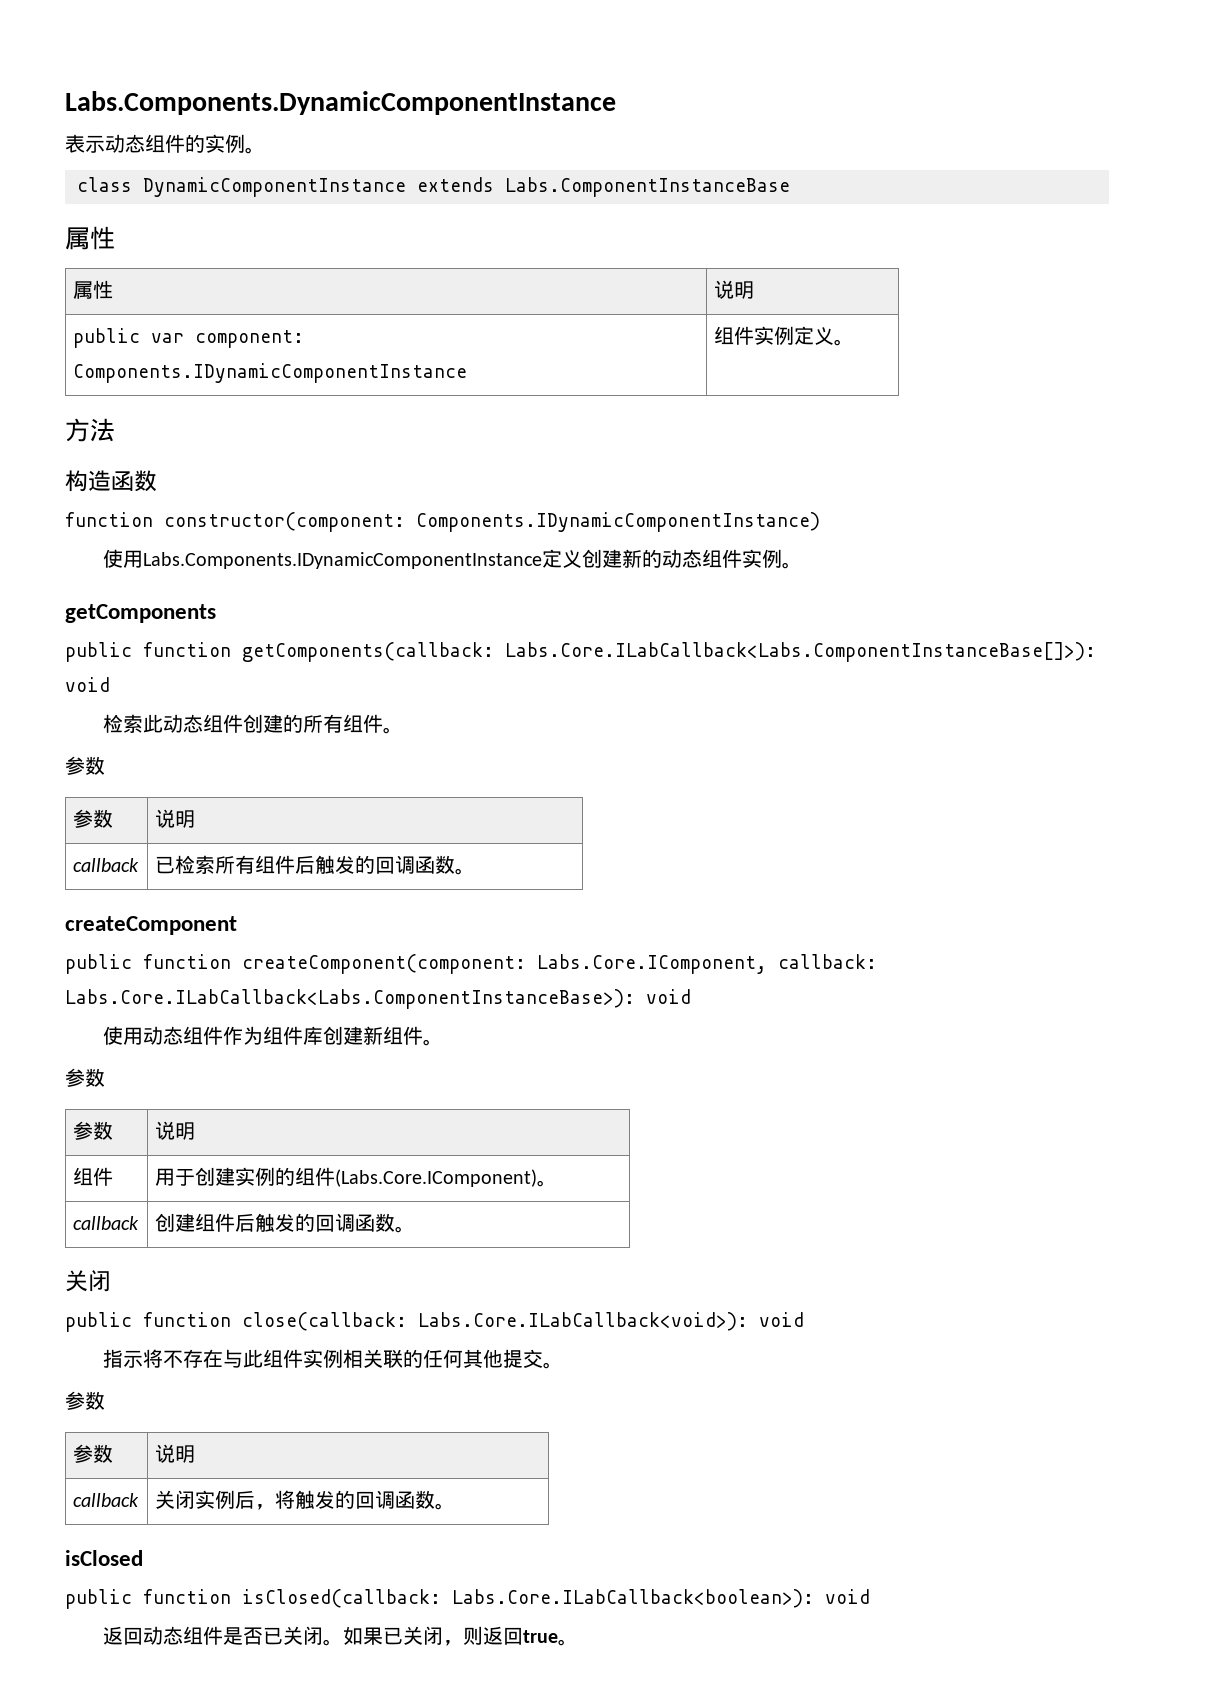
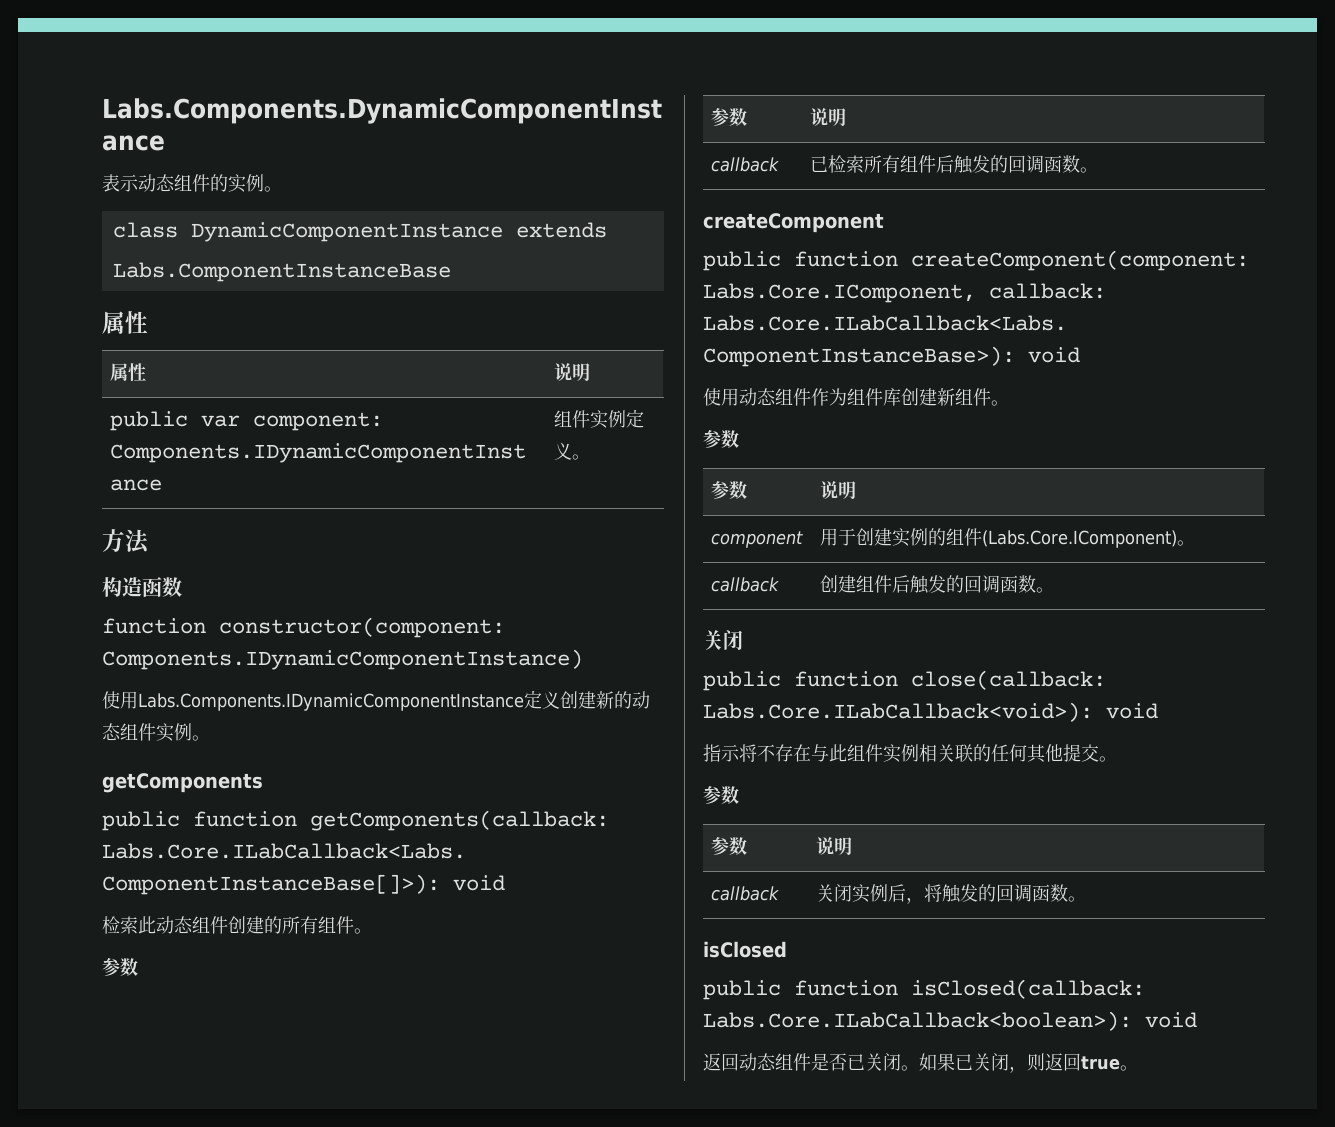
[73,1167,114,1186] 组件 -> [711,531,804,548] component

